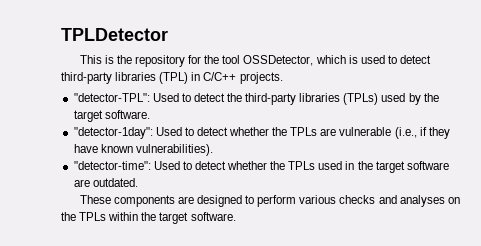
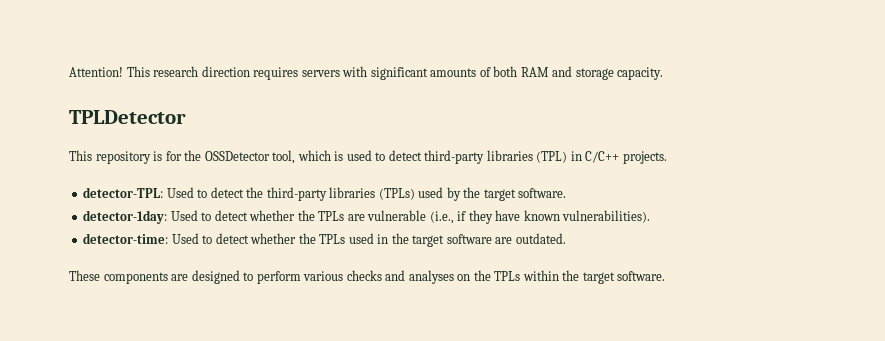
[61,28,168,41] [79,55,314,67] TPLDetector // This is the repository for the tool OSSDetector, -> [69,66,664,80] [69,110,186,124] [69,150,296,164] Attention! This research direction requires servers with significant amounts of both RAM and storage capacity. // TPLDetector // This repository is for the OSSDetector tool,
[73,93,150,102] "detector-TPL": -> [83,187,164,198] detector-TPL:
[73,127,153,139] "detector-1day": -> [83,210,168,224] detector-1day:
[73,161,151,170] "detector-time": -> [83,233,169,244] detector-time:

